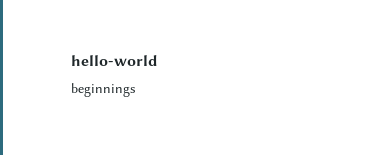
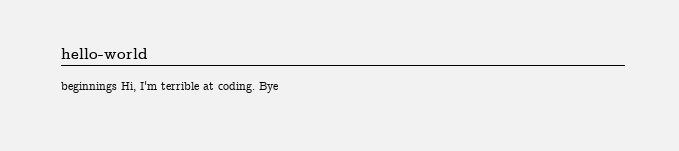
(136, 90) none -> [121,81,278,93] Hi, I'm terrible at coding. Bye

